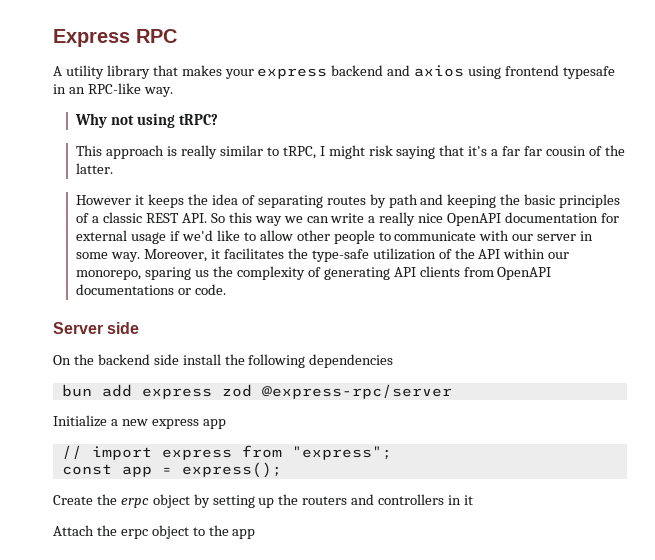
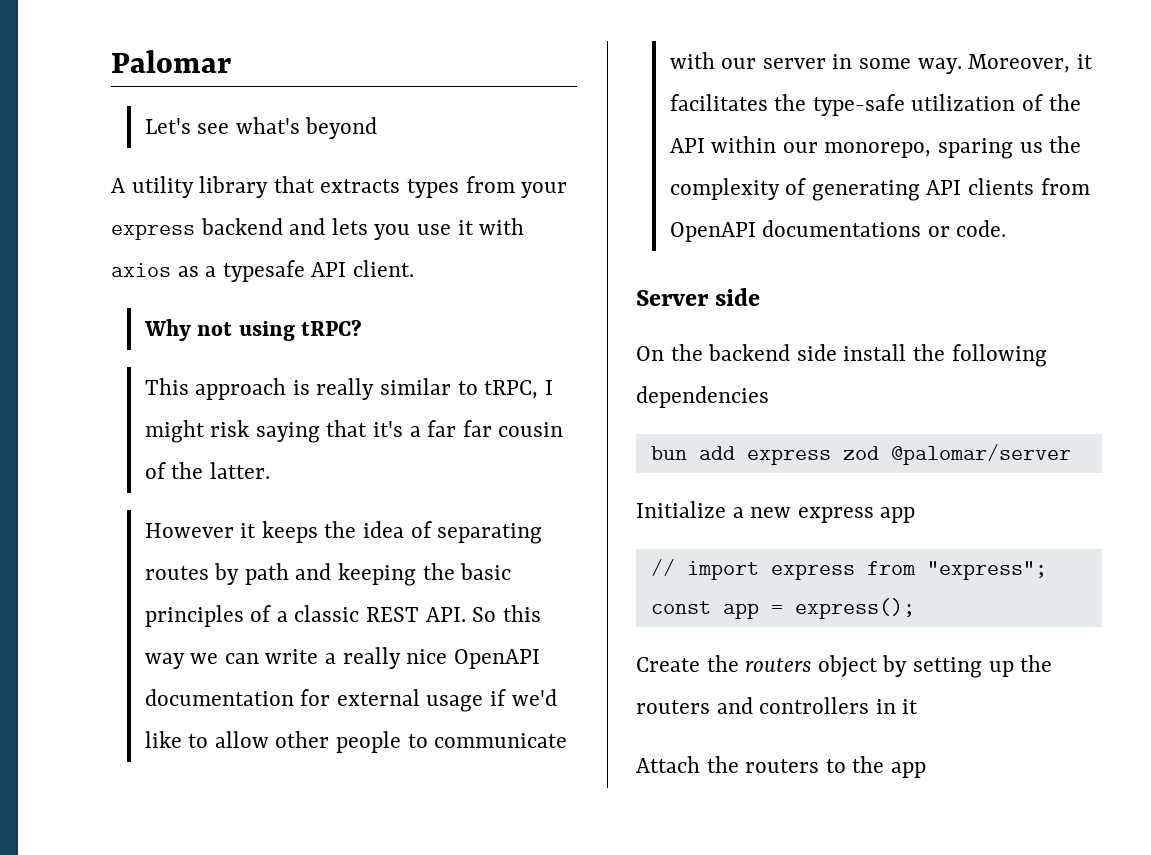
[53,29,177,47] Express RPC -> [111,50,231,73] [144,117,378,139] Palomar // Let's see what's beyond
[181,65,222,76] makes -> [320,176,515,198] extracts types from
[414,65,615,79] [53,83,173,97] axios using frontend typesafe in an RPC-like way. -> [331,218,525,240] [111,260,415,282] lets you use it with axios as a typesafe API client.
[261,384,452,399] @express-rpc/server -> [890,444,1071,465] @palomar/server
[120,498,149,508] erpc -> [745,658,812,672] routers
[120,525,189,539] erpc object -> [745,759,820,773] routers

